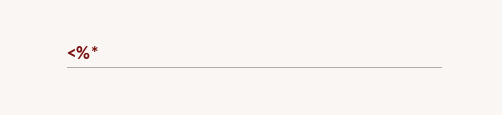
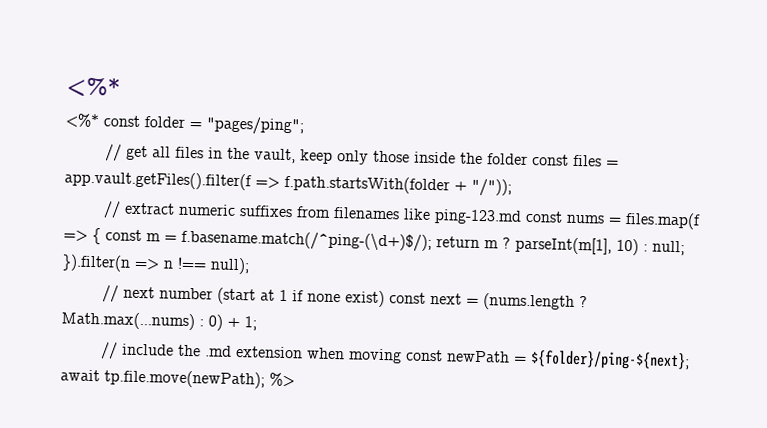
[67,46,99,59] <%* -> [66,77,121,97] [65,113,304,136] [104,144,619,167] [64,170,512,197] [102,201,701,230] [63,228,685,256] [62,254,250,275] [101,285,588,311] [61,311,257,331] [99,342,690,371] [60,369,295,389] <%* // <%* const folder = "pages/ping"; // // get all files in the vault, keep only those inside the folder const files = app.vault.getFiles().filter(f => f.path.startsWith(folder + "/")); // // extract numeric suffixes from filenames like ping-123.md const nums = files.map(f => { const m = f.basename.match(/^ping-(\d+)$/); return m ? parseInt(m[1], 10) : null; }).filter(n => n !== null); // // next number (start at 1 if none exist) const next = (nums.length ? Math.max(...nums) : 0) + 1; // // include the .md extension when moving const newPath = ${folder}/ping-${next}; await tp.file.move(newPath); %>

